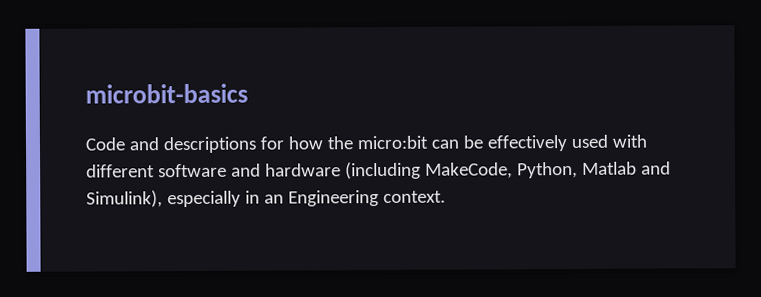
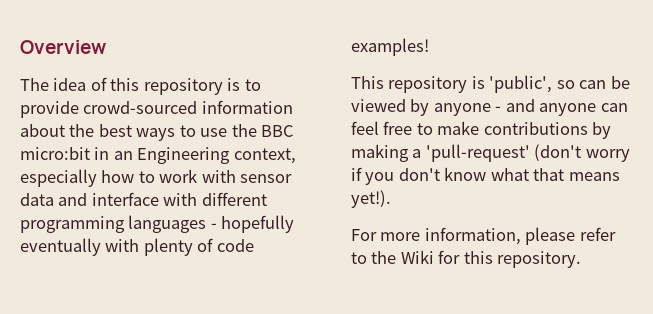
[85,83,248,104] [85,134,647,154] [86,161,671,180] [86,190,446,208] microbit-basics // Code and descriptions for how the micro:bit can be effectively used with different software and hardware (including MakeCode, Python, Matlab and Simulink), especially in an Engineering context. -> [20,40,106,54] [20,77,261,95] [20,100,293,118] [20,124,295,141] [20,147,296,164] [20,169,293,187] [20,192,267,206] [20,215,295,233] [20,238,254,256] [351,38,429,56] [351,75,630,93] [351,99,628,116] [351,121,612,139] [351,144,630,162] [351,167,620,185] [351,190,391,208] [351,227,616,245] [351,250,582,268] Overview // The idea of this repository is to provide crowd-sourced information about the best ways to use the BBC micro:bit in an Engineering context, especially how to work with sensor data and interface with different programming languages - hopefully eventually with plenty of code examples! // This repository is 'public', so can be viewed by anyone - and anyone can feel free to make contributions by making a 'pull-request' (don't worry if you don't know what that means yet!). // For more information, please refer to the Wiki for this repository.

